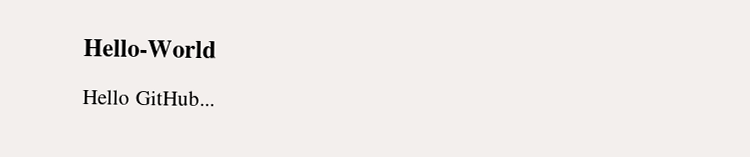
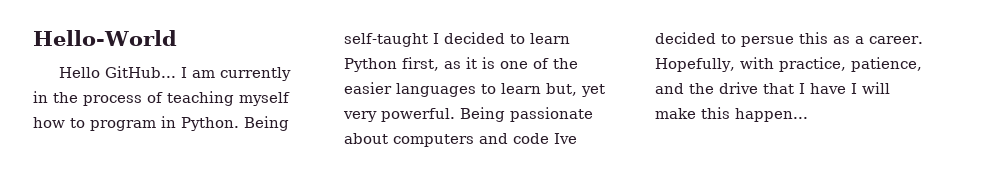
(215, 98) none -> [180,67,291,81] [33,91,290,106] [33,116,289,131] [344,32,570,47] [344,57,578,72] [344,82,605,97] [343,107,593,122] [344,133,577,147] [655,32,923,47] [655,57,922,72] [655,82,890,94] [655,107,808,122] I am currently in the process of teaching myself how to program in Python. Being self-taught I decided to learn Python first, as it is one of the easier languages to learn but, yet very powerful. Being passionate about computers and code Ive decided to persue this as a career. Hopefully, with practice, patience, and the drive that I have I will make this happen...

